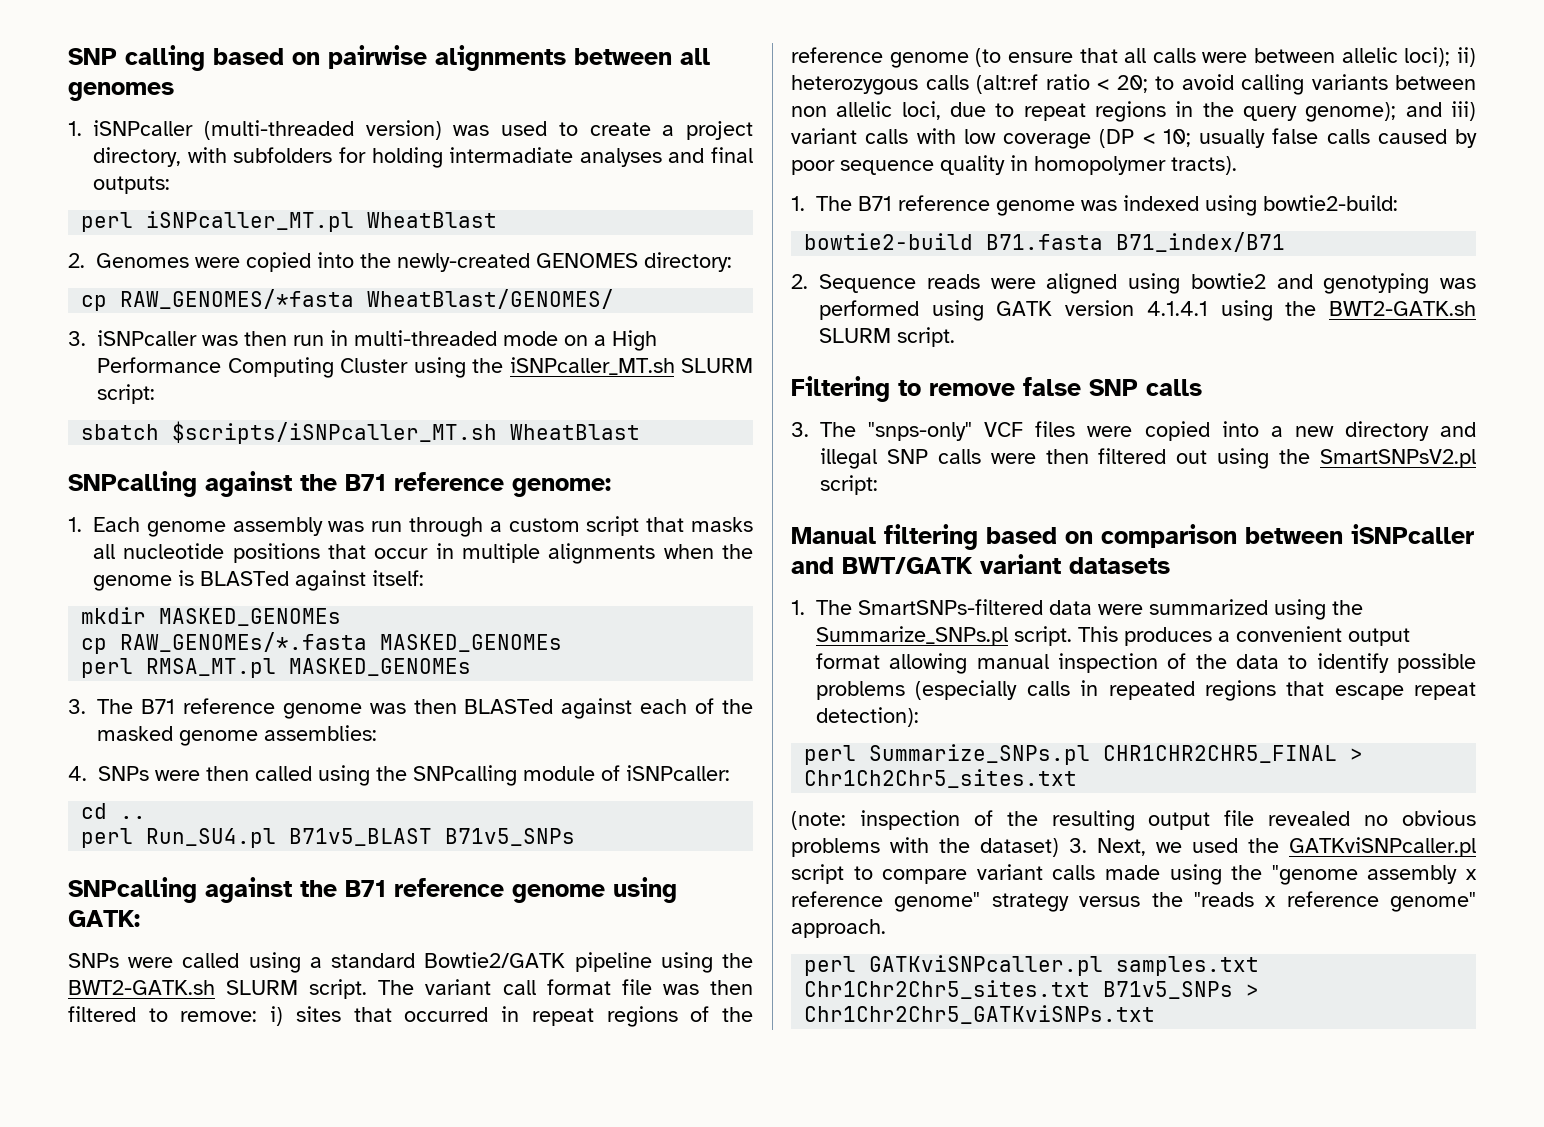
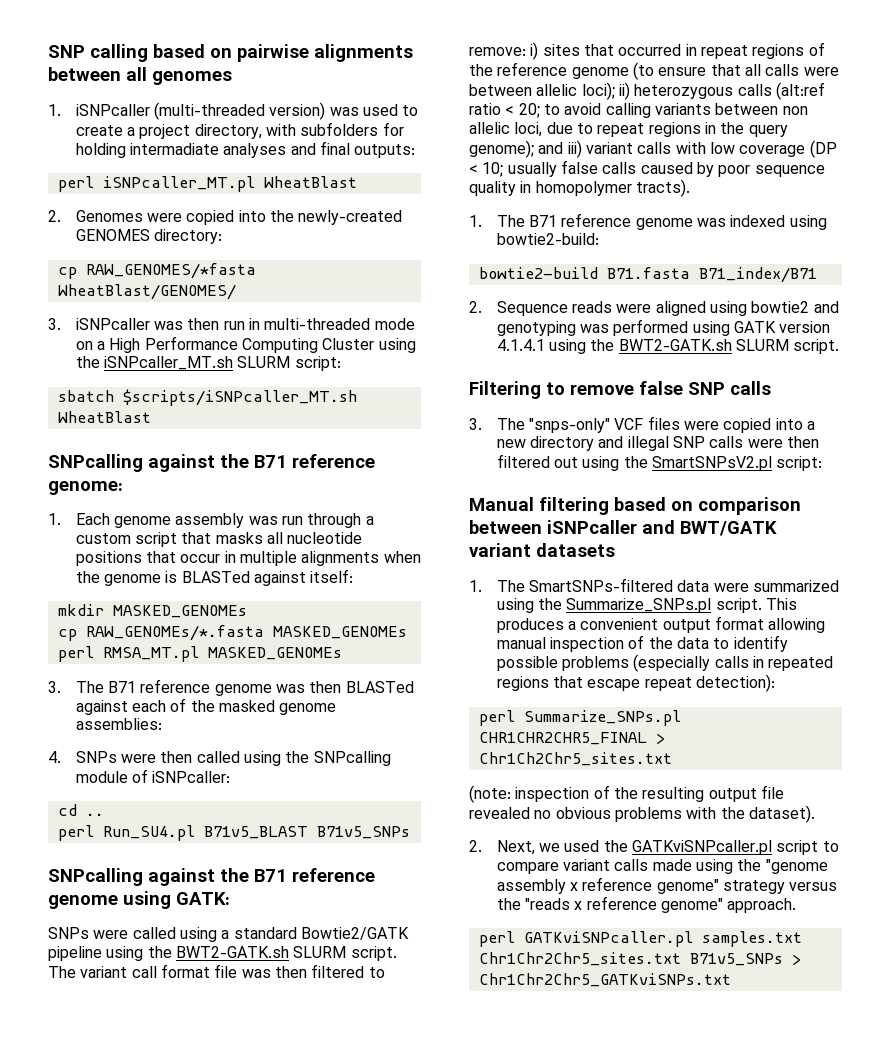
[980,838,1087,857] dataset) 3. -> [748,805,815,823] [469,840,482,852] dataset). // 2.

